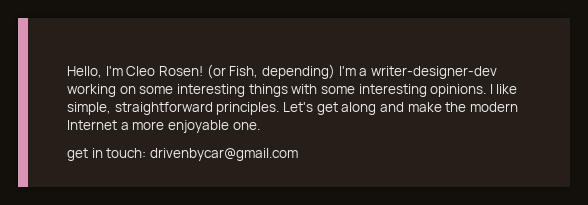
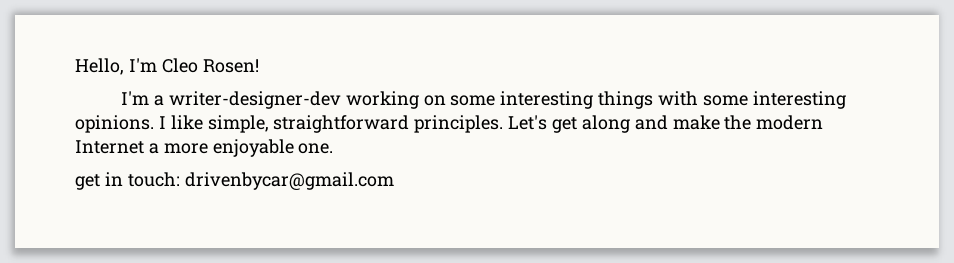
[206,64,335,79] (or Fish, depending) -> (259, 66) //

